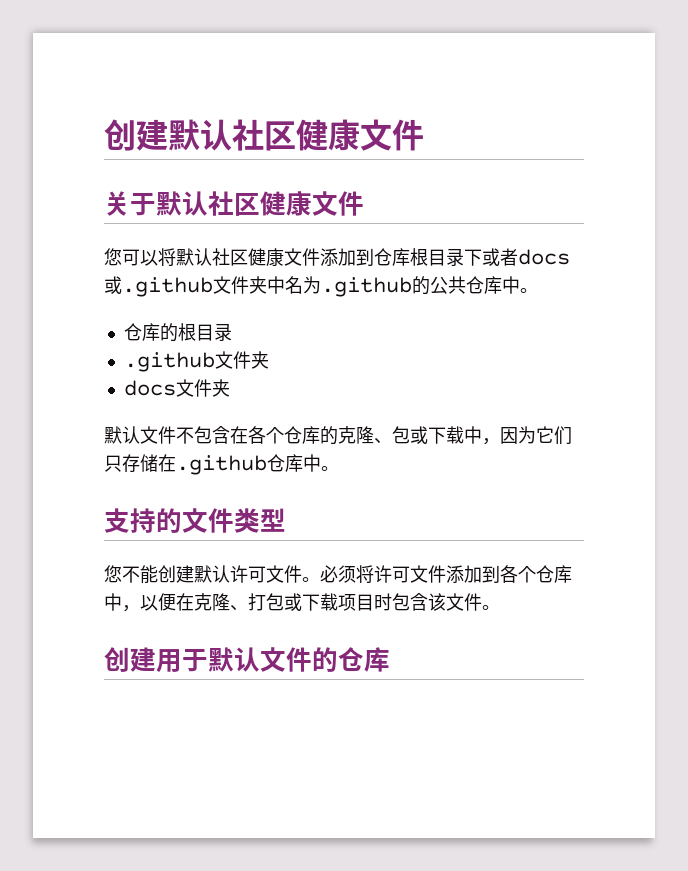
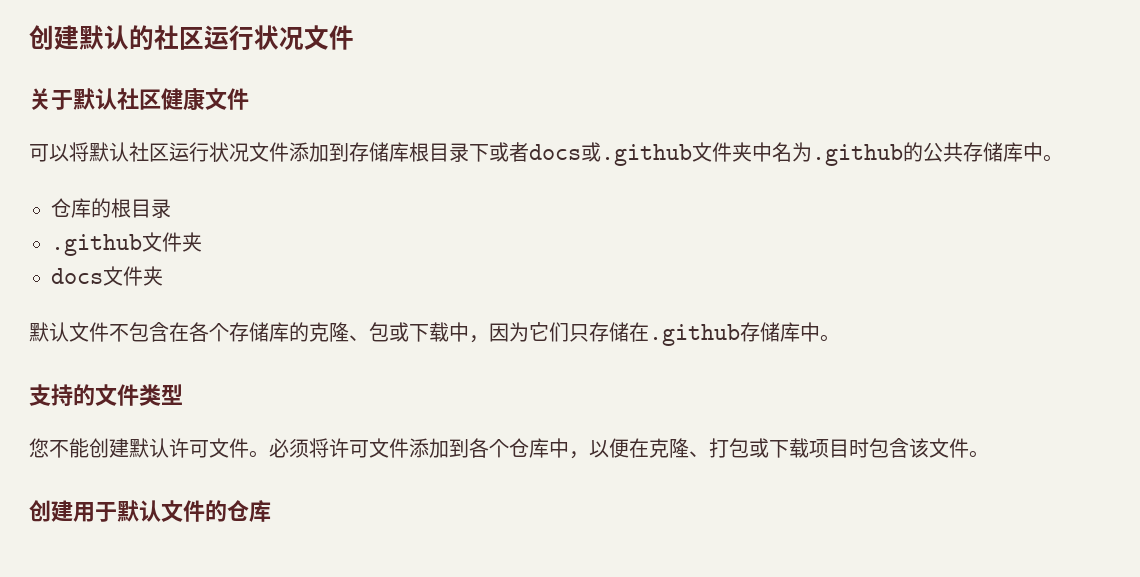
[104,119,360,151] 创建默认社区健康 -> [29,25,304,51] 创建默认的社区运行状况
[104,248,122,266] 您 -> (249, 99) none
[248,248,392,267] 健康文件添加到仓 -> [169,142,389,162] 运行状况文件添加到存储
[466,276,484,294] 仓 -> [963,142,1003,162] 存储
[284,426,302,444] 仓 -> [229,322,269,342] 存储
[267,454,285,472] 仓 -> [740,322,780,342] 存储

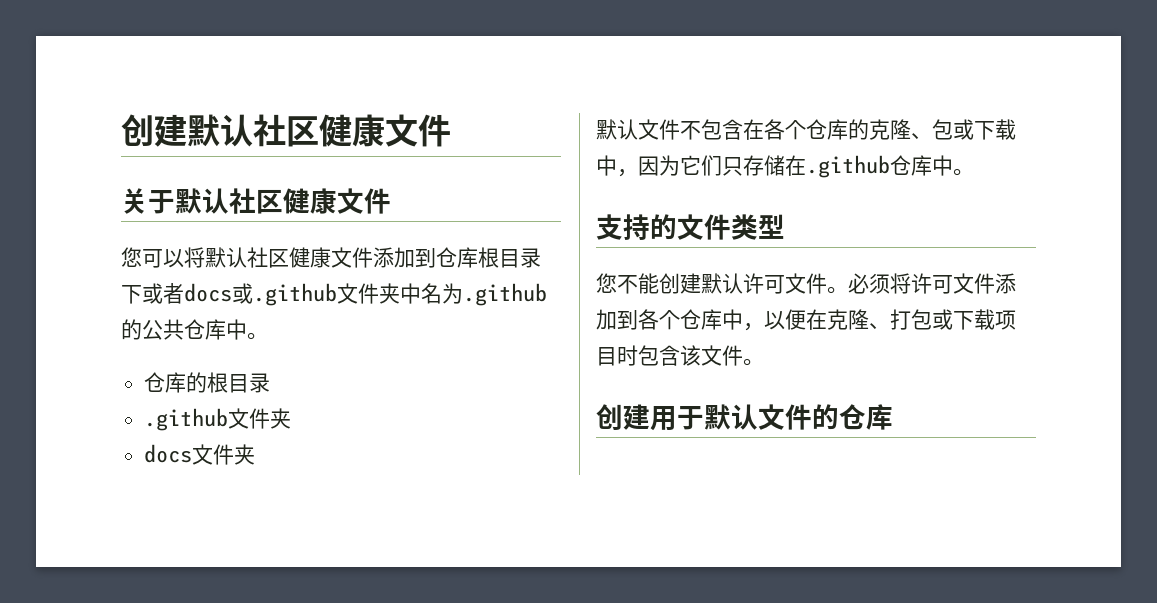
[29,25,304,51] 创建默认的社区运行状况 -> [121,114,385,147] 创建默认社区健康
(249, 99) none -> [121,247,142,267] 您
[169,142,389,162] 运行状况文件添加到存储 -> [289,247,457,268] 健康文件添加到仓
[963,142,1003,162] 存储 -> [184,319,205,339] 仓
[229,322,269,342] 存储 -> [806,119,827,139] 仓
[740,322,780,342] 存储 -> [890,155,911,175] 仓

